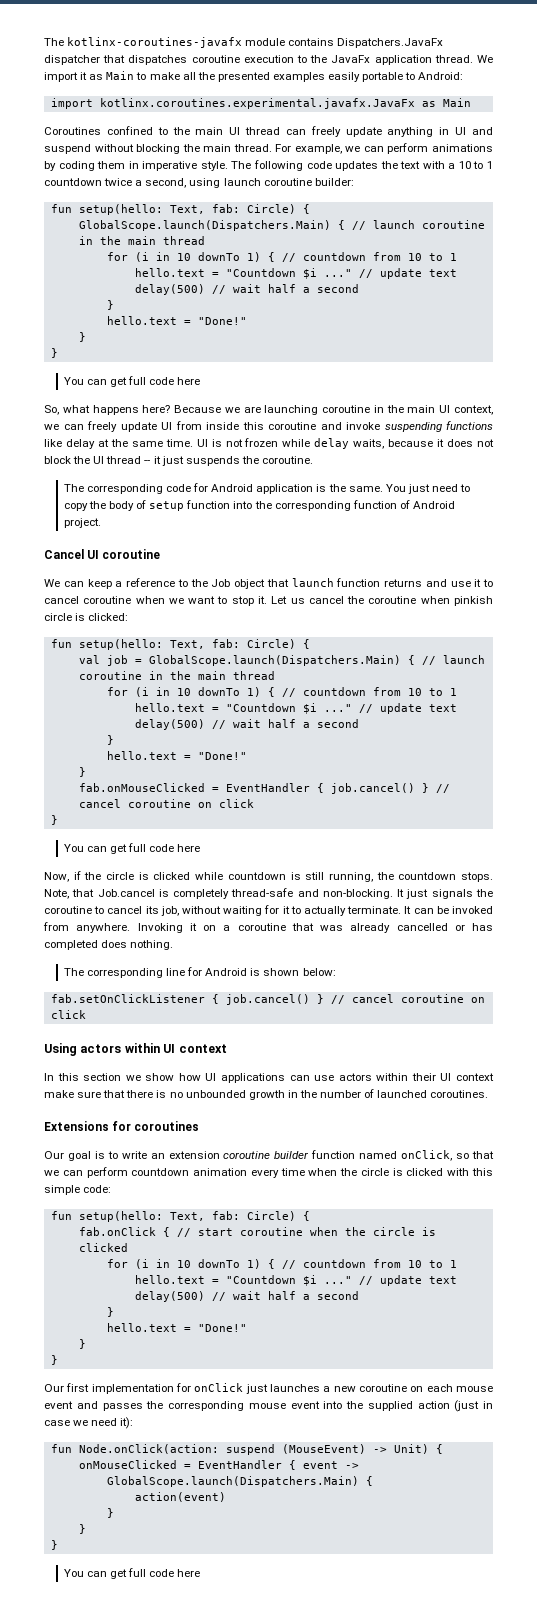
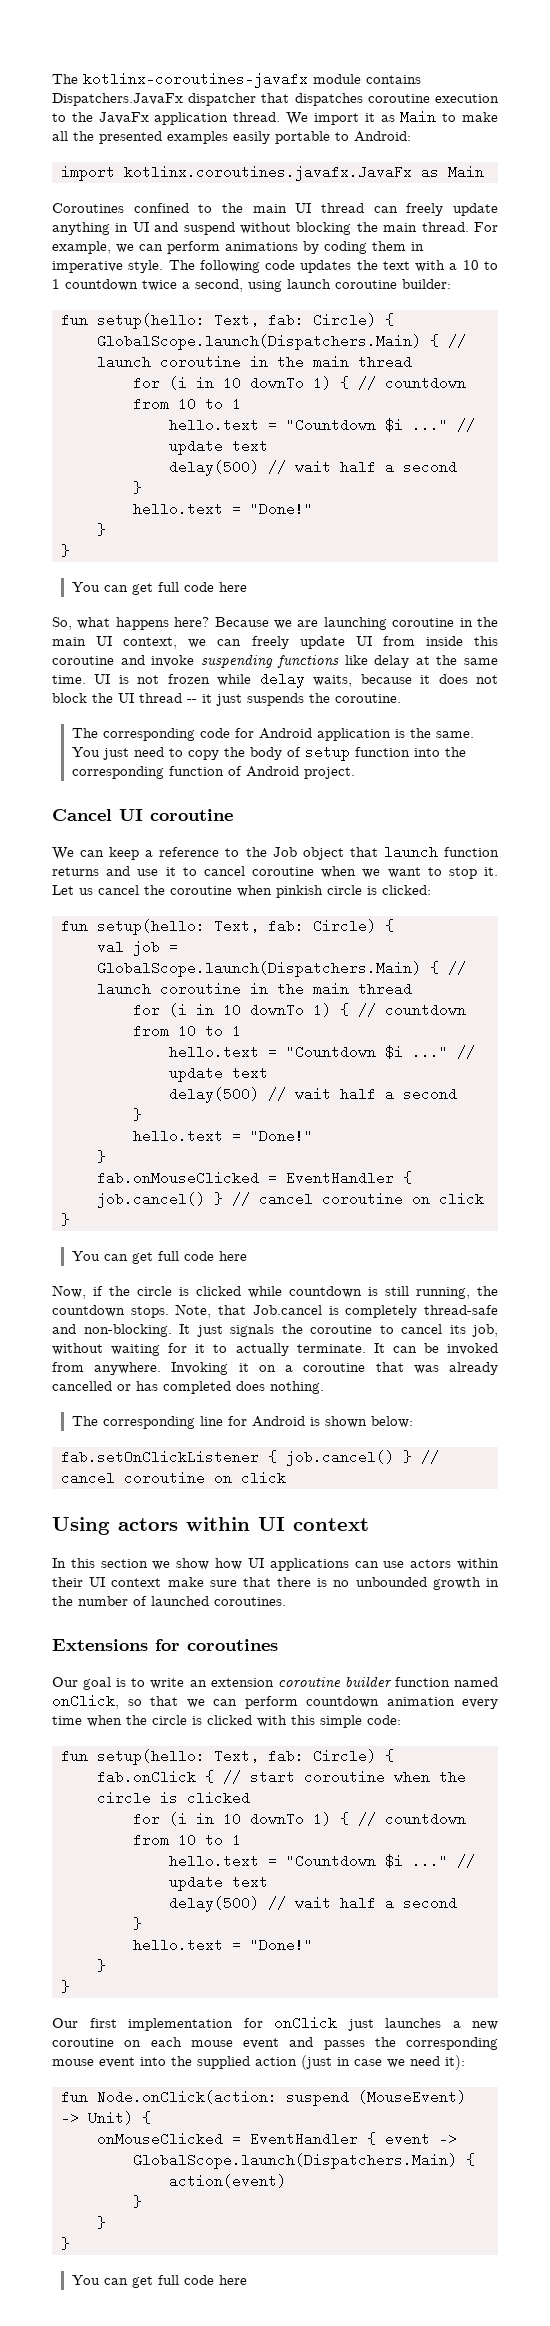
[99,98,415,109] kotlinx.coroutines.experimental.javafx.JavaFx -> [124,165,412,181] kotlinx.coroutines.javafx.JavaFx

